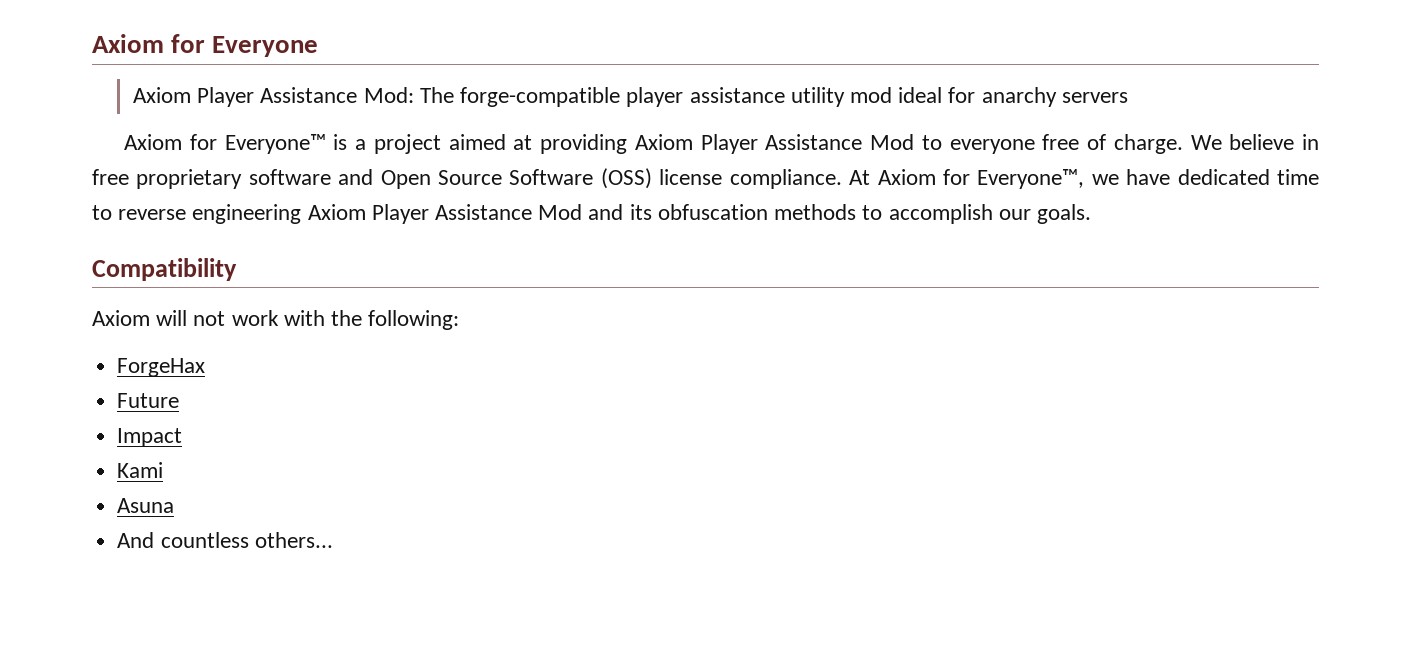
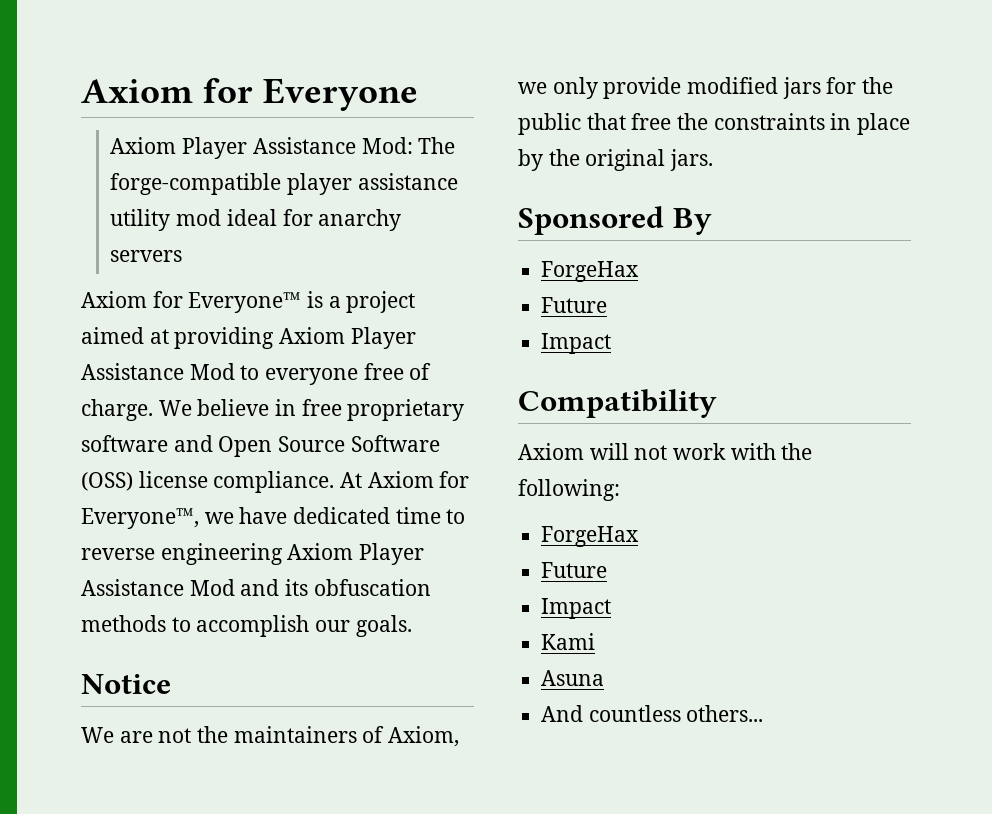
(1091, 214) none -> [81,674,171,694] [81,726,460,747] [518,77,894,99] [518,113,911,135] [518,149,714,171] [518,206,712,235] [541,261,640,282] [541,297,608,313] [541,333,612,354] // Notice // We are not the maintainers of Axiom, we only provide modified jars for the public that free the constraints in place by the original jars. // Sponsored By // ForgeHax // Future // Impact

